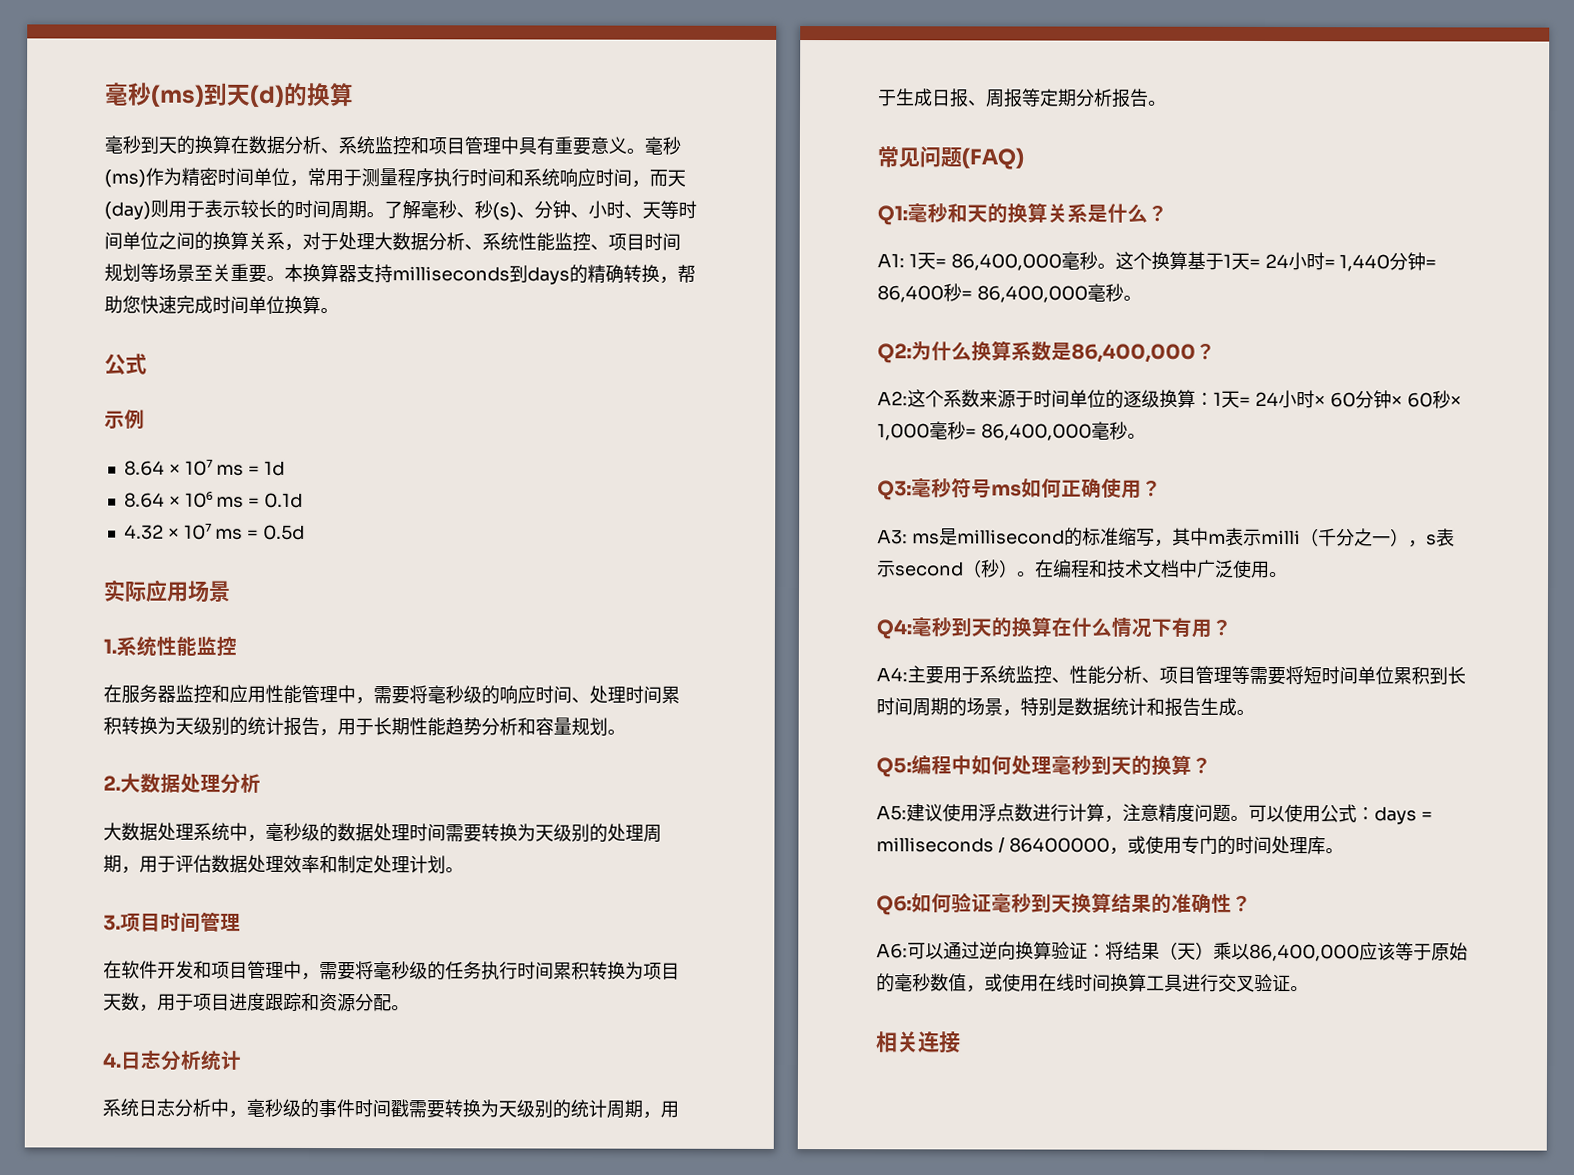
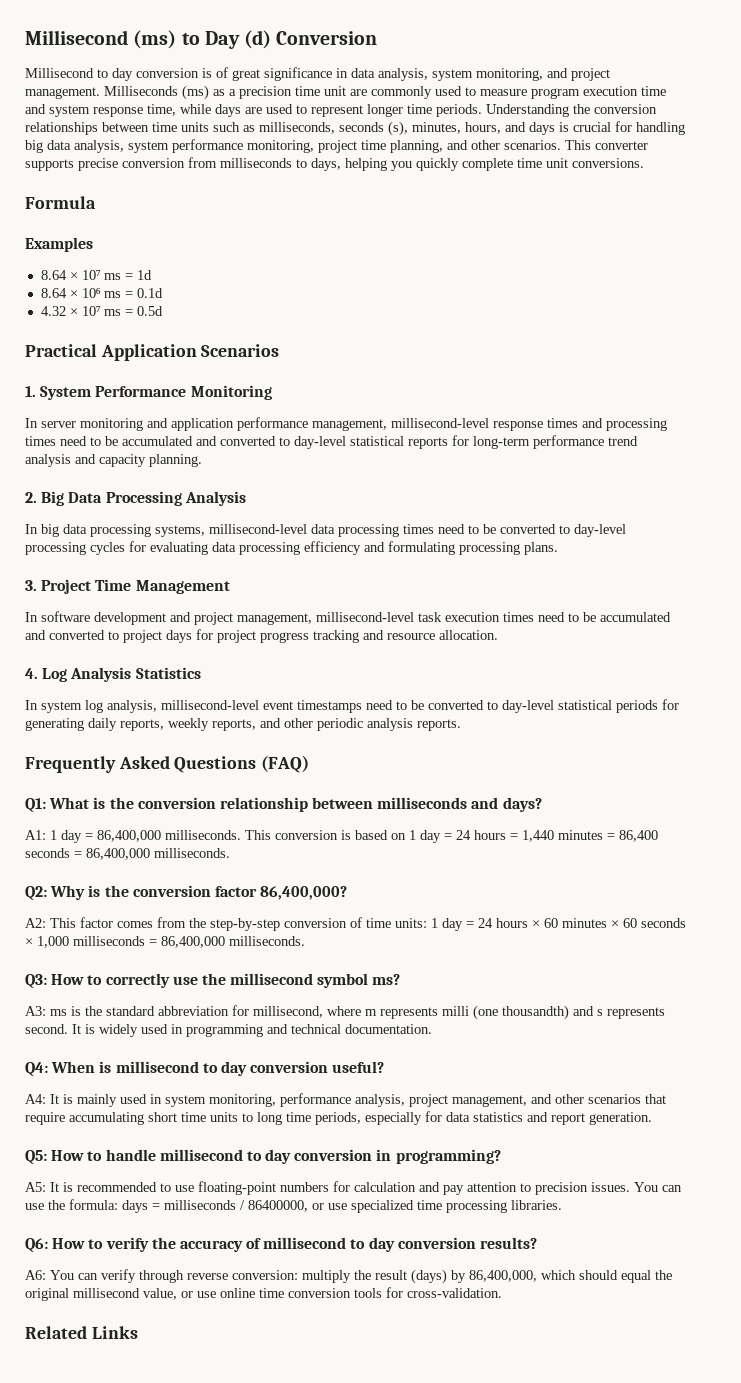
[105,82,354,108] [104,135,681,156] [104,167,686,188] [104,199,697,221] [104,231,681,252] [104,263,696,285] [104,295,339,315] [104,353,147,375] [104,409,145,429] 毫秒(ms)到天(d)的换算 // 毫秒到天的换算在数据分析、系统监控和项目管理中具有重要意义。毫秒(ms)作为精密时间单位，常用于测量程序执行时间和系统响应时间，而天(day)则用于表示较长的时间周期。了解毫秒、秒(s)、分钟、小时、天等时间单位之间的换算关系，对于处理大数据分析、系统性能监控、项目时间规划等场景至关重要。本换算器支持milliseconds到days的精确转换，帮助您快速完成时间单位换算。 // 公式 // 示例 -> [25,30,378,49] [25,67,610,81] [25,85,666,100] [25,104,657,117] [25,121,685,136] [25,139,648,153] [25,157,644,171] [25,196,96,209] [25,237,93,252] Millisecond (ms) to Day (d) Conversion // Millisecond to day conversion is of great significance in data analysis, system monitoring, and project management. Milliseconds (ms) as a precision time unit are commonly used to measure program execution time and system response time, while days are used to represent longer time periods. Understanding the conversion relationships between time units such as milliseconds, seconds (s), minutes, hours, and days is crucial for handling big data analysis, system performance monitoring, project time planning, and other scenarios. This converter supports precise conversion from milliseconds to days, helping you quickly complete time unit conversions. // Formula // Examples
[103,579,231,603] [103,635,237,657] [103,684,680,705] [103,716,626,737] [103,773,261,794] [103,822,662,843] [103,854,464,874] [103,911,241,933] [103,960,680,981] [103,992,410,1013] [102,1049,242,1071] [102,1098,679,1119] [878,88,1167,108] [877,146,1024,170] [877,202,1168,226] 实际应用场景 // 1.系统性能监控 // 在服务器监控和应用性能管理中，需要将毫秒级的响应时间、处理时间累积转换为天级别的统计报告，用于长期性能趋势分析和容量规划。 // 2.大数据处理分析 // 大数据处理系统中，毫秒级的数据处理时间需要转换为天级别的处理周期，用于评估数据处理效率和制定处理计划。 // 3.项目时间管理 // 在软件开发和项目管理中，需要将毫秒级的任务执行时间累积转换为项目天数，用于项目进度跟踪和资源分配。 // 4.日志分析统计 // 系统日志分析中，毫秒级的事件时间戳需要转换为天级别的统计周期，用于生成日报、周报等定期分析报告。 // 常见问题(FAQ) // Q1:毫秒和天的换算关系是什么？ -> [25,344,280,361] [25,385,272,400] [25,417,667,431] [25,435,638,449] [25,454,202,467] [25,491,246,506] [25,524,626,537] [25,541,558,555] [25,579,230,594] [25,611,671,625] [25,629,498,643] [25,667,201,682] [25,699,679,713] [25,718,461,731] [25,755,310,773] [25,797,542,812] Practical Application Scenarios // 1. System Performance Monitoring // In server monitoring and application performance management, millisecond-level response times and processing times need to be accumulated and converted to day-level statistical reports for long-term performance trend analysis and capacity planning. // 2. Big Data Processing Analysis // In big data processing systems, millisecond-level data processing times need to be converted to day-level processing cycles for evaluating data processing efficiency and formulating processing plans. // 3. Project Time Management // In software development and project management, millisecond-level task execution times need to be accumulated and converted to project days for project progress tracking and resource allocation. // 4. Log Analysis Statistics // In system log analysis, millisecond-level event timestamps need to be converted to day-level statistical periods for generating daily reports, weekly reports, and other periodic analysis reports. // Frequently Asked Questions (FAQ) // Q1: What is the conversion relationship between milliseconds and days?
[916,251,1325,271] 天= 86,400,000毫秒。这个换算基于1天= 24小时 -> [61,830,506,843] day = 86,400,000 milliseconds. This conversion is based on 1 day = 24 hours
[1389,252,1427,271] 分钟 -> [558,830,603,840] minutes
[943,283,1142,303] 秒= 86,400,000毫秒。 -> [25,848,230,860] seconds = 86,400,000 milliseconds.
[911,340,1216,363] [877,389,1451,409] 为什么换算系数是86,400,000？ // A2:这个系数来源于时间单位的逐级换算：1天= 24小时× 60分钟× 60秒 -> [50,885,348,900] [25,917,686,931] Why is the conversion factor 86,400,000? // A2: This factor comes from the step-by-step conversion of time units: 1 day = 24 hours × 60 minutes × 60 seconds
[929,421,1146,441] 毫秒= 86,400,000毫秒。 -> [73,936,305,948] milliseconds = 86,400,000 milliseconds.
[911,478,1162,499] [877,527,1455,548] [877,559,1288,579] [876,616,1232,640] [876,665,1466,686] [876,697,1255,717] [876,754,1212,778] [876,803,1433,825] [876,835,1344,855] [876,892,1252,916] [876,941,1468,962] [876,973,1309,993] [876,1031,961,1054] 毫秒符号ms如何正确使用？ // A3: ms是millisecond的标准缩写，其中m表示milli（千分之一），s表示second（秒）。在编程和技术文档中广泛使用。 // Q4:毫秒到天的换算在什么情况下有用？ // A4:主要用于系统监控、性能分析、项目管理等需要将短时间单位累积到长时间周期的场景，特别是数据统计和报告生成。 // Q5:编程中如何处理毫秒到天的换算？ // A5:建议使用浮点数进行计算，注意精度问题。可以使用公式：days = milliseconds / 86400000，或使用专门的时间处理库。 // Q6:如何验证毫秒到天换算结果的准确性？ // A6:可以通过逆向换算验证：将结果（天）乘以86,400,000应该等于原始的毫秒数值，或使用在线时间换算工具进行交叉验证。 // 相关连接 -> [51,973,401,988] [25,1005,665,1020] [25,1024,432,1037] [25,1061,385,1076] [25,1093,666,1107] [25,1111,652,1125] [25,1149,501,1164] [25,1181,682,1195] [25,1199,562,1213] [25,1237,538,1252] [25,1269,672,1284] [25,1287,502,1301] [25,1326,138,1339] How to correctly use the millisecond symbol ms? // A3: ms is the standard abbreviation for millisecond, where m represents milli (one thousandth) and s represents second. It is widely used in programming and technical documentation. // Q4: When is millisecond to day conversion useful? // A4: It is mainly used in system monitoring, performance analysis, project management, and other scenarios that require accumulating short time units to long time periods, especially for data statistics and report generation. // Q5: How to handle millisecond to day conversion in programming? // A5: It is recommended to use floating-point numbers for calculation and pay attention to precision issues. You can use the formula: days = milliseconds / 86400000, or use specialized time processing libraries. // Q6: How to verify the accuracy of millisecond to day conversion results? // A6: You can verify through reverse conversion: multiply the result (days) by 86,400,000, which should equal the original millisecond value, or use online time conversion tools for cross-validation. // Related Links

